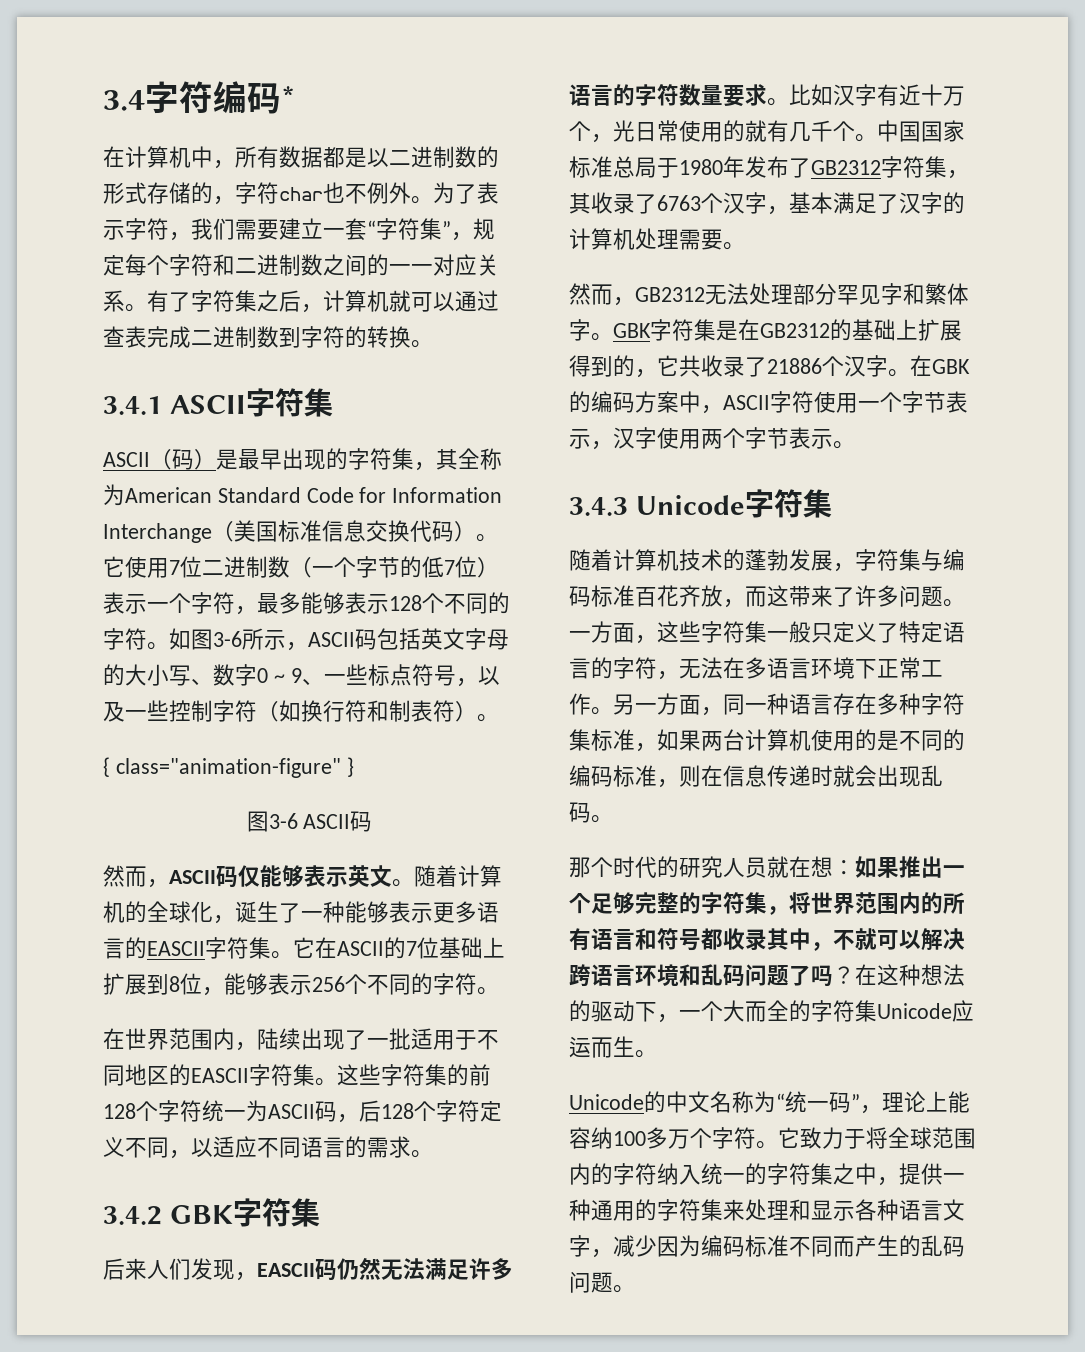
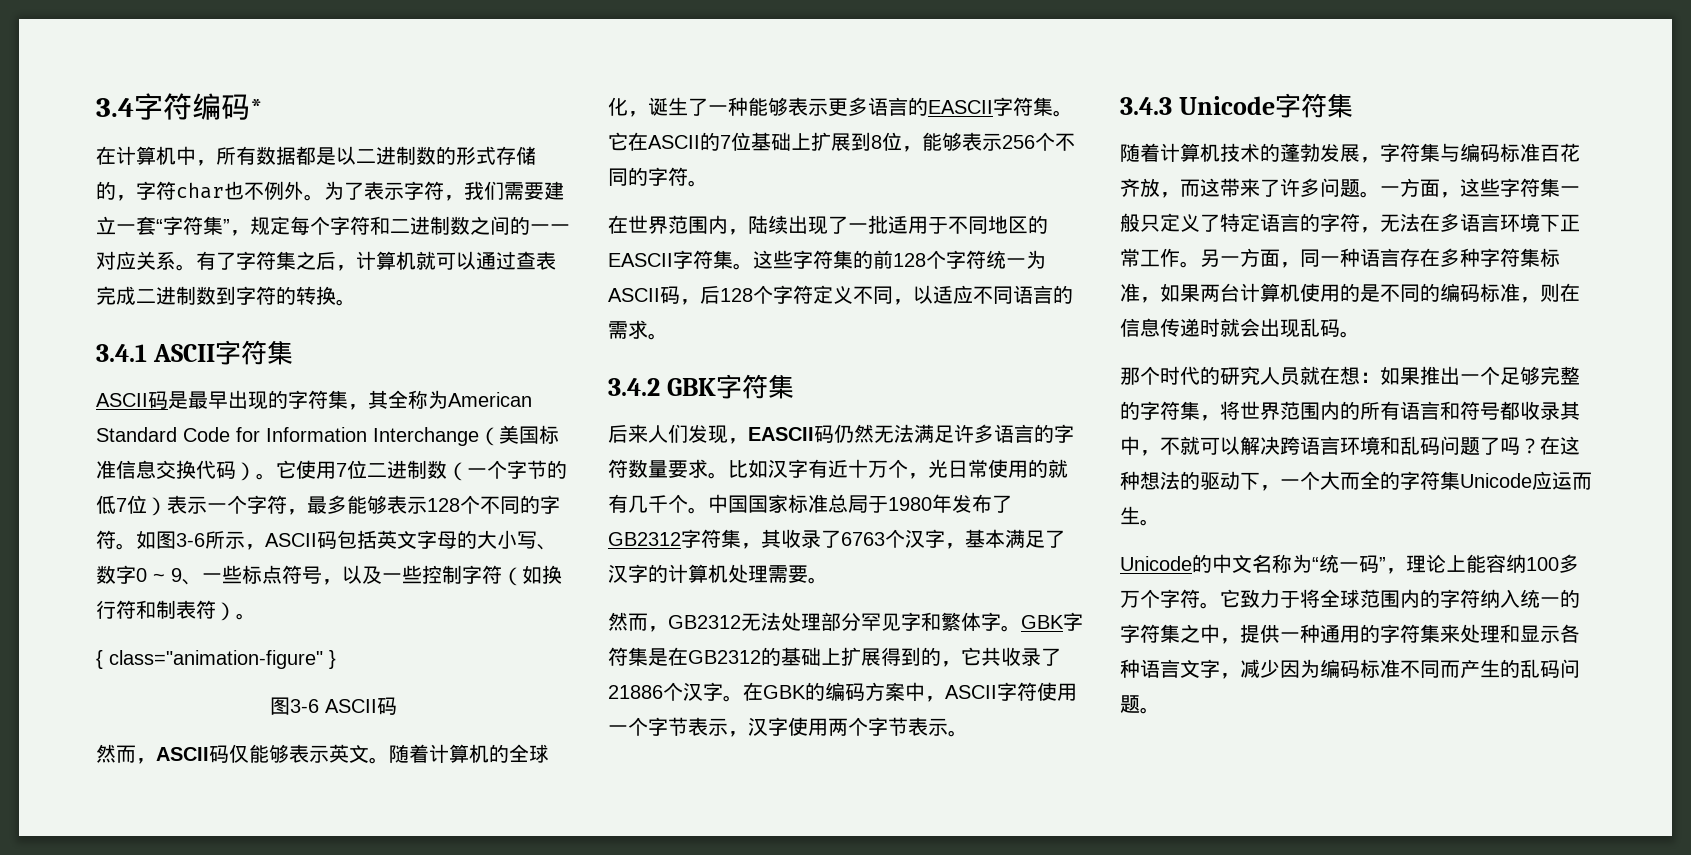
[150,449,216,470] （码） -> [148,391,168,409] 码

